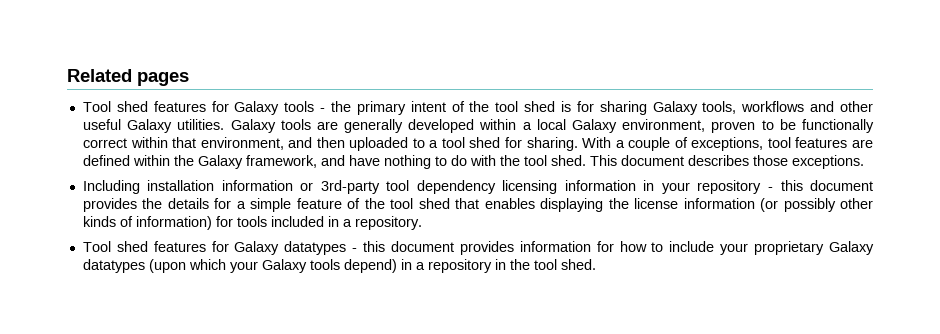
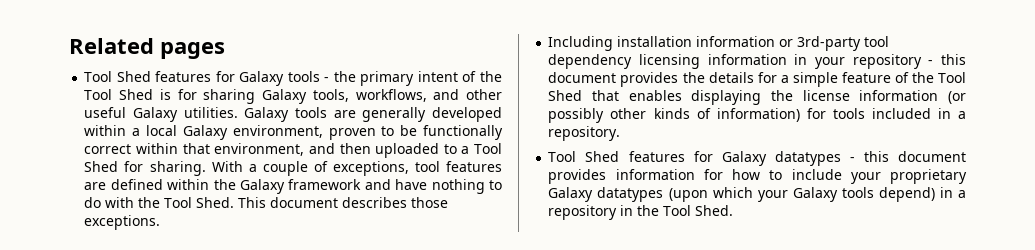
[116,101,148,112] shed -> [116,71,151,82] Shed
[495,101,556,112] tool shed -> [84,89,154,100] Tool Shed
[741,101,805,112] workflows -> [355,89,427,102] workflows,
[441,137,501,148] tool shed -> [473,143,502,154] [84,161,119,172] Tool Shed
[245,155,317,168] framework, -> [288,179,362,190] framework
[523,155,586,166] tool shed. -> [164,197,235,208] Tool Shed.
[390,198,450,209] tool shed -> [938,72,966,83] [548,90,583,101] Tool Shed
[116,241,148,252] shed -> [585,151,620,162] Shed
[533,259,596,270] tool shed. -> [663,205,734,216] Tool Shed.

